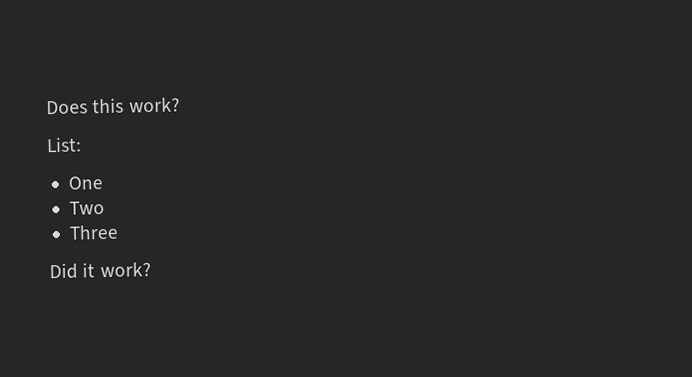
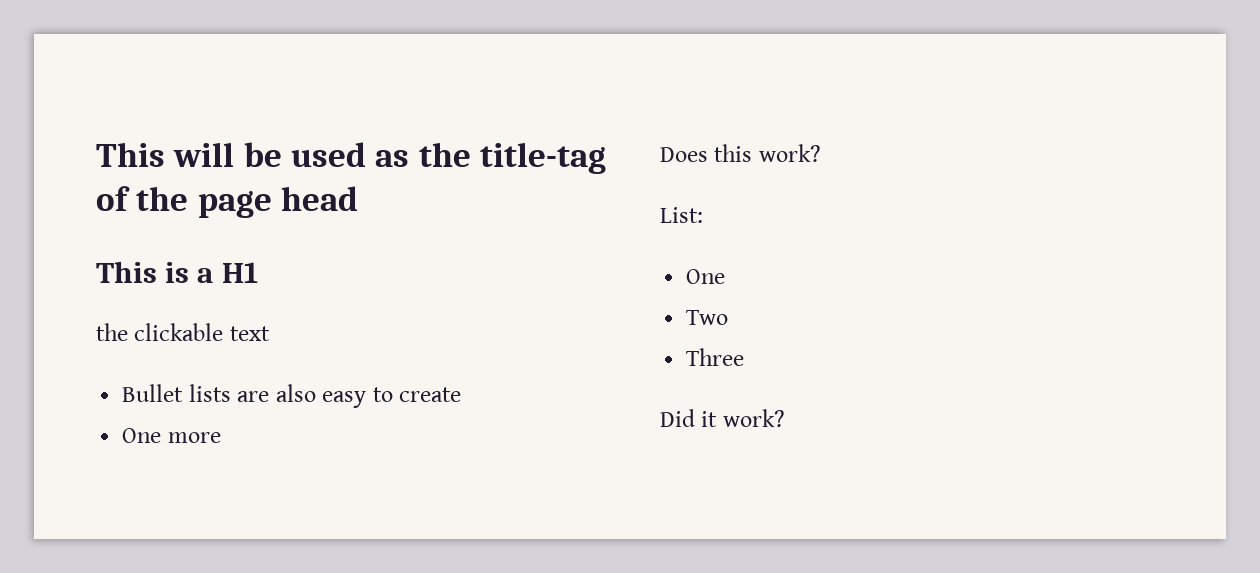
(46, 107) none -> [96,142,606,174] [96,186,358,218] [96,261,258,283] [96,323,270,341] [122,384,462,408] [122,428,221,443] This will be used as the title-tag of the page head // This is a H1 // the clickable text // Bullet lists are also easy to create // One more //

